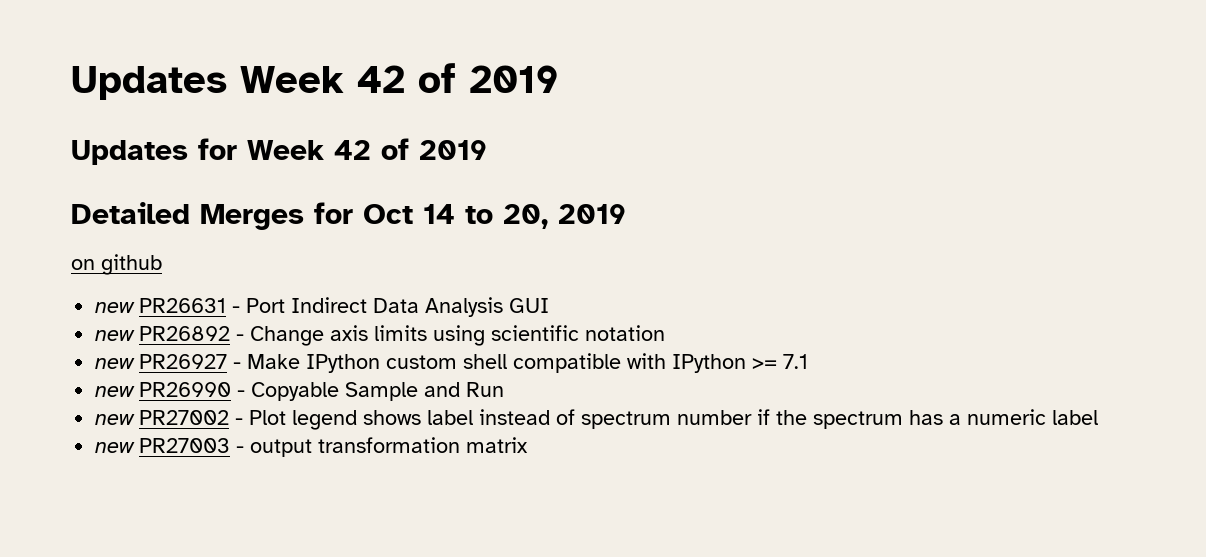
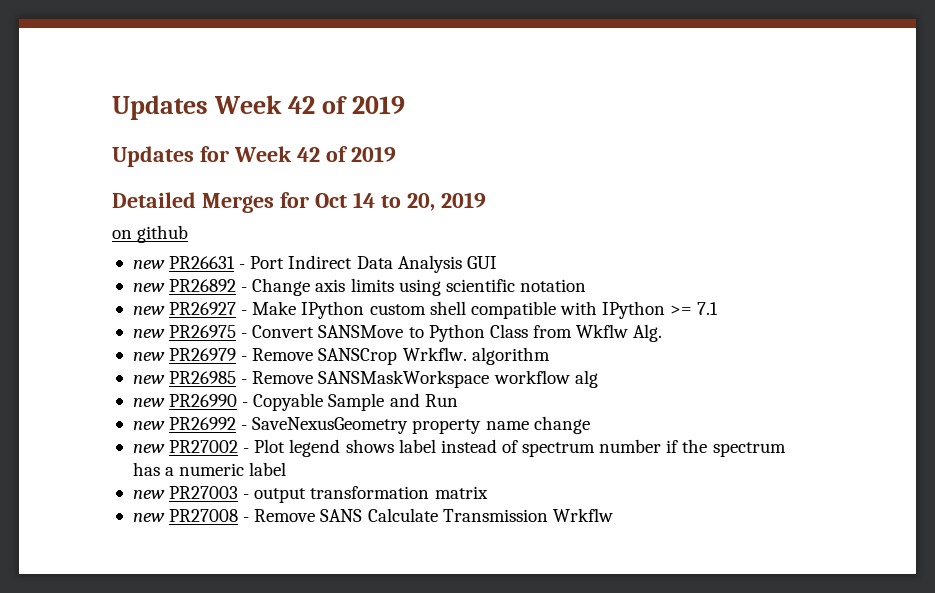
(809, 361) none -> [132,324,663,342] [132,347,550,365] [132,370,598,388] // new PR26975 - Convert SANSMove to Python Class from Wkflw Alg. // new PR26979 - Remove SANSCrop Wrkflw. algorithm // new PR26985 - Remove SANSMaskWorkspace workflow alg
(505, 389) none -> [132,416,590,434] // new PR26992 - SaveNexusGeometry property name change
(529, 445) none -> [132,508,613,522] // new PR27008 - Remove SANS Calculate Transmission Wrkflw

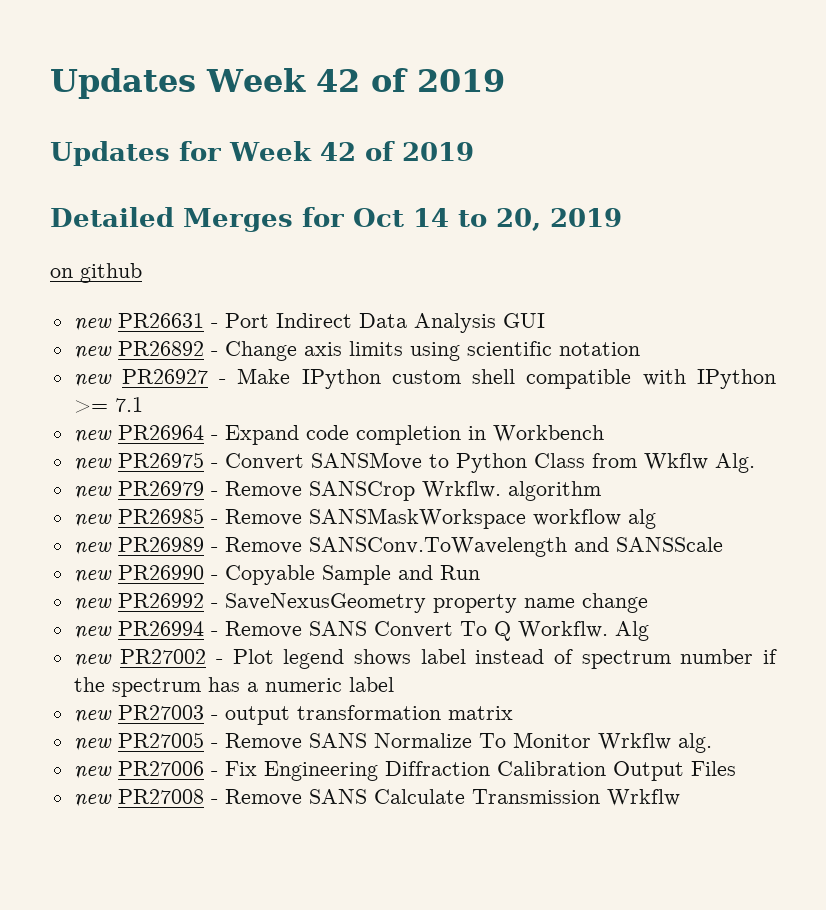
(719, 308) none -> [73,425,604,445] // new PR26964 - Expand code completion in Workbench
(598, 379) none -> [73,537,723,557] // new PR26989 - Remove SANSConv.ToWavelength and SANSScale
(590, 425) none -> [73,621,649,641] // new PR26994 - Remove SANS Convert To Q Workflw. Alg
(488, 492) none -> [73,732,712,753] [73,761,736,781] // new PR27005 - Remove SANS Normalize To Monitor Wrkflw alg. // new PR27006 - Fix Engineering Diffraction Calibration Output Files

